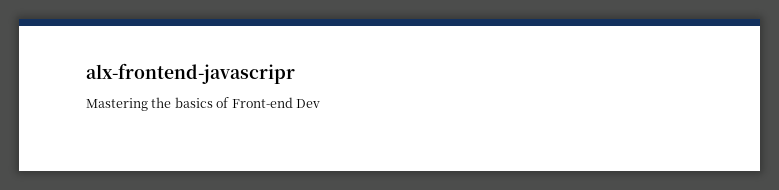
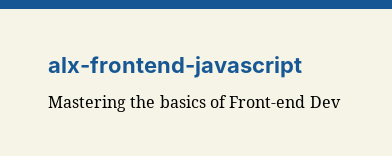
[86,63,295,84] alx-frontend-javascripr -> [48,56,302,78] alx-frontend-javascript

